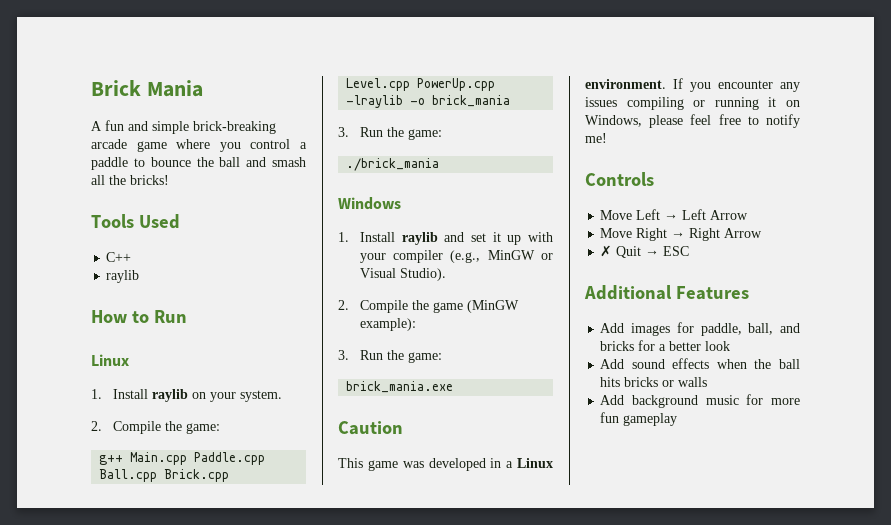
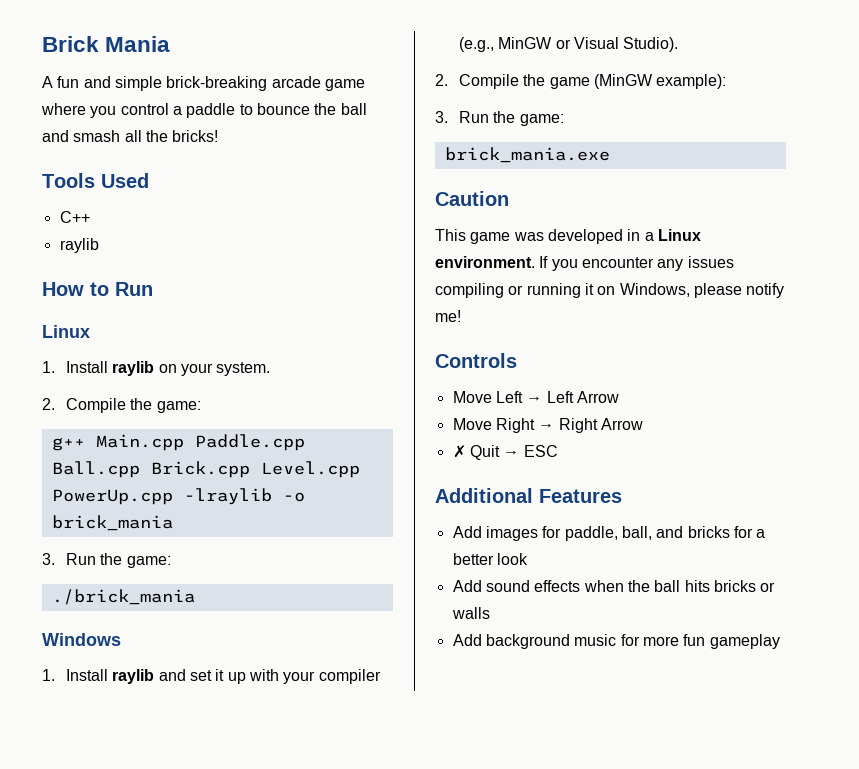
[690,114,759,125] feel free to -> (742, 290) none

